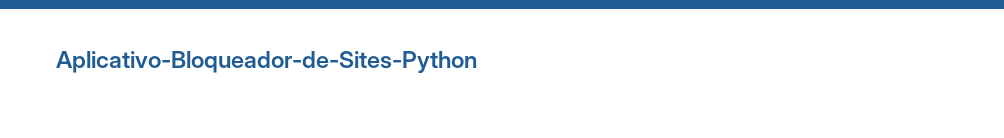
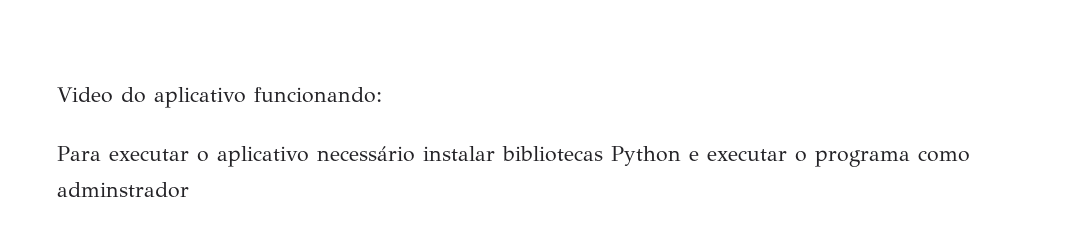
[56,51,477,73] Aplicativo-Bloqueador-de-Sites-Python -> [57,87,382,108] [57,146,970,167] [57,182,189,198] Video do aplicativo funcionando: // Para executar o aplicativo necessário instalar bibliotecas Python e executar o programa como adminstrador

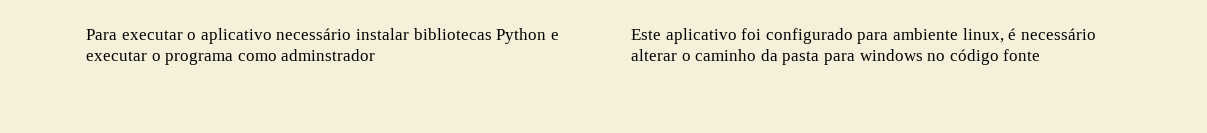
[57,87,382,108] Video do aplicativo funcionando: // -> (86, 34) none
(189, 190) none -> [631,28,1096,44] [631,49,1041,65] // Este aplicativo foi configurado para ambiente linux, é necessário alterar o caminho da pasta para windows no código fonte

